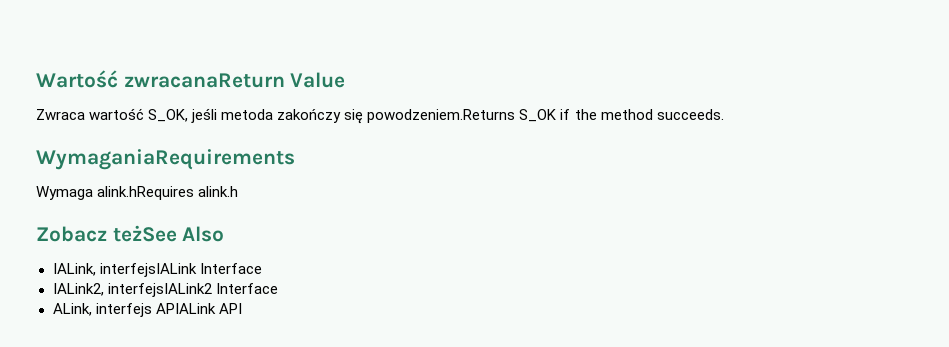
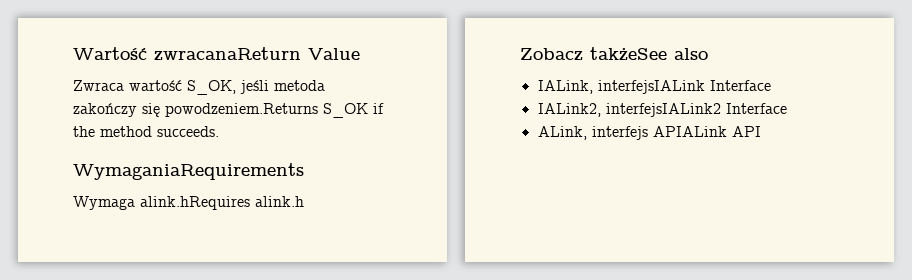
[112,225,225,242] teżSee Also -> [590,47,708,62] takżeSee also

